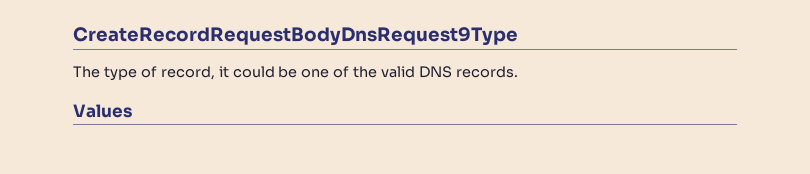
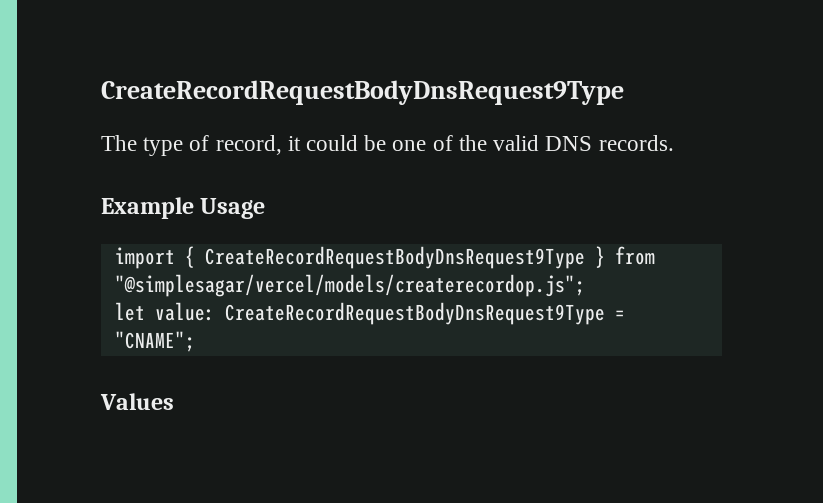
(518, 72) none -> [101,197,266,219] [114,246,655,269] [114,274,585,297] [114,302,625,325] [114,331,195,352] // Example Usage // import { CreateRecordRequestBodyDnsRequest9Type } from "@simplesagar/vercel/models/createrecordop.js"; // let value: CreateRecordRequestBodyDnsRequest9Type = "CNAME";

